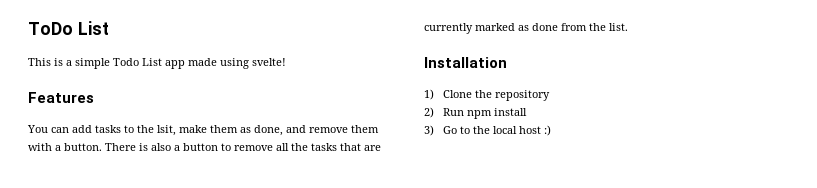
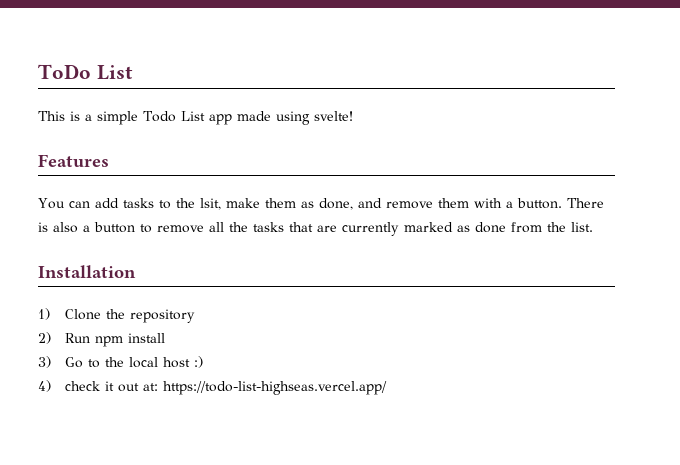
(551, 130) none -> [38,380,387,395] // 4) check it out at: https://todo-list-highseas.vercel.app/

